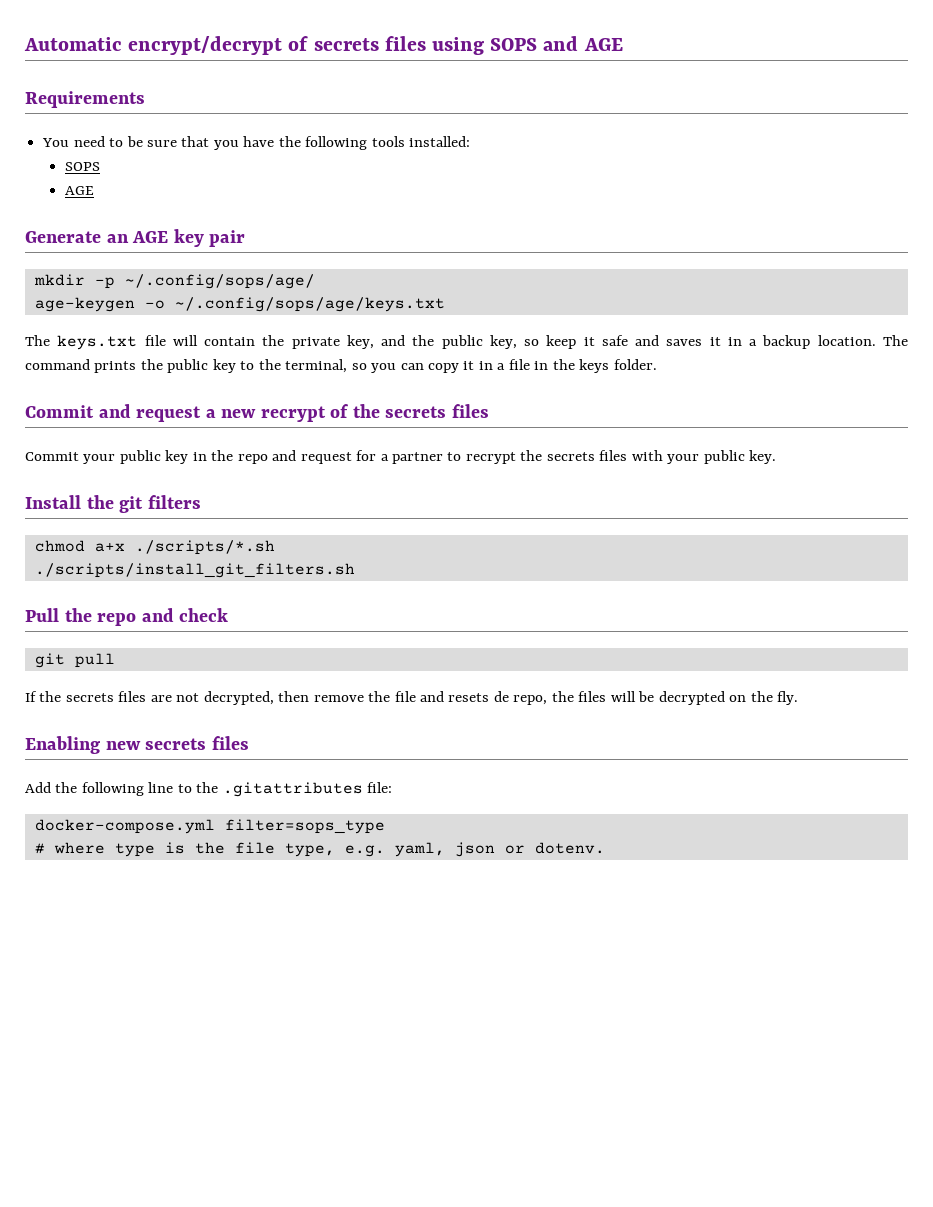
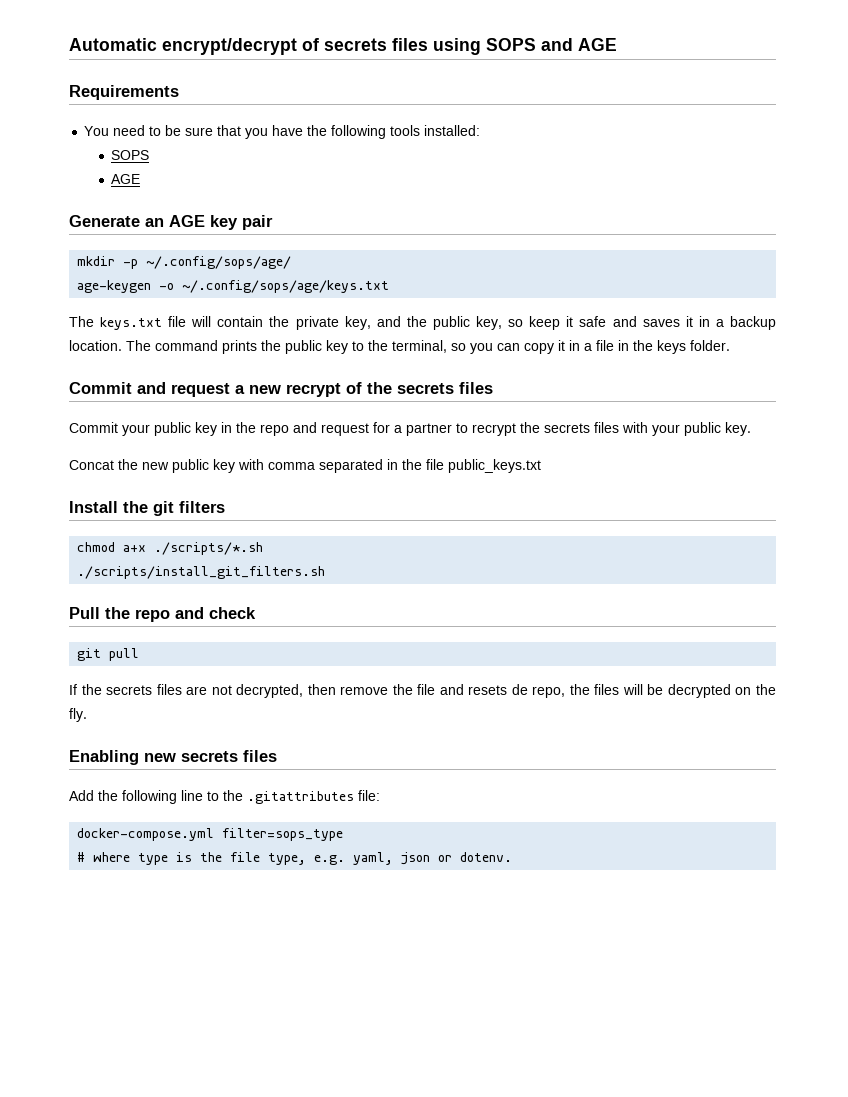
(777, 457) none -> [69,459,541,473] // Concat the new public key with comma separated in the file public_keys.txt

